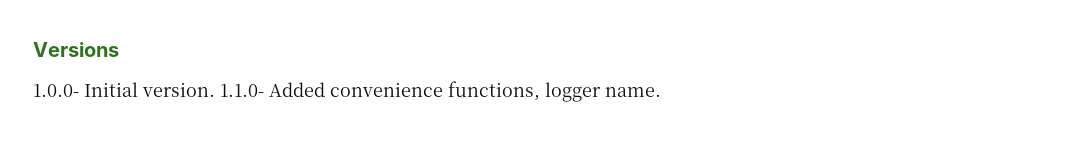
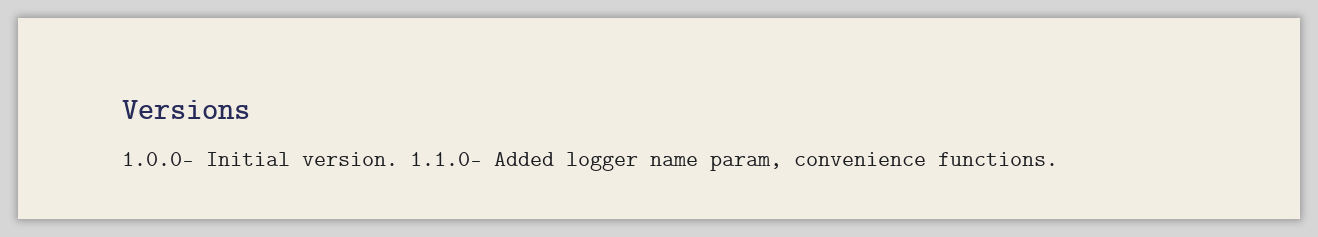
[330,81,661,102] convenience functions, logger name. -> [566,152,1058,171] logger name param, convenience functions.

